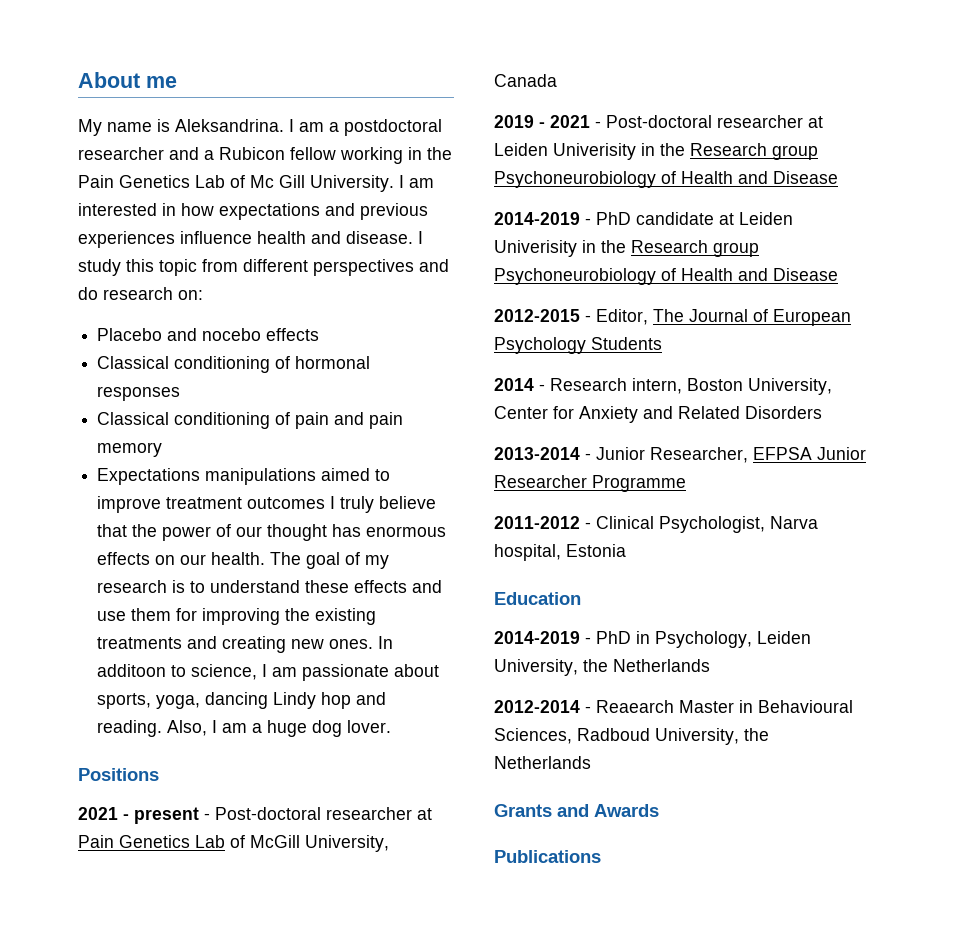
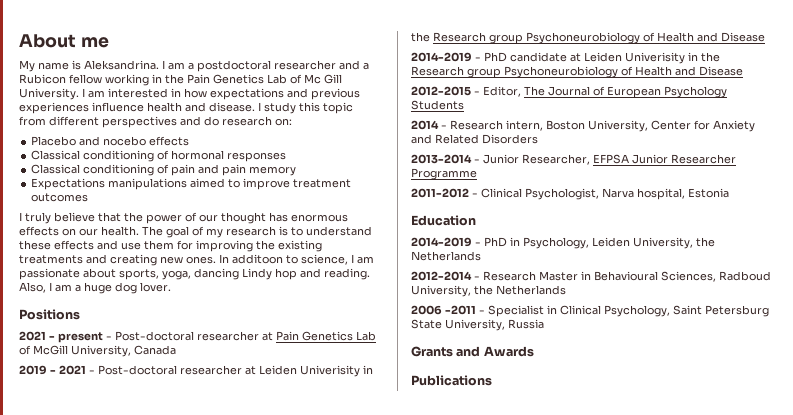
(326, 503) none -> (89, 197) //
[596,700,674,713] Reaearch -> [483,271,536,281] Research
(591, 762) none -> [411,305,769,317] [411,319,544,331] // 2006 -2011 - Specialist in Clinical Psychology, Saint Petersburg State University, Russia

